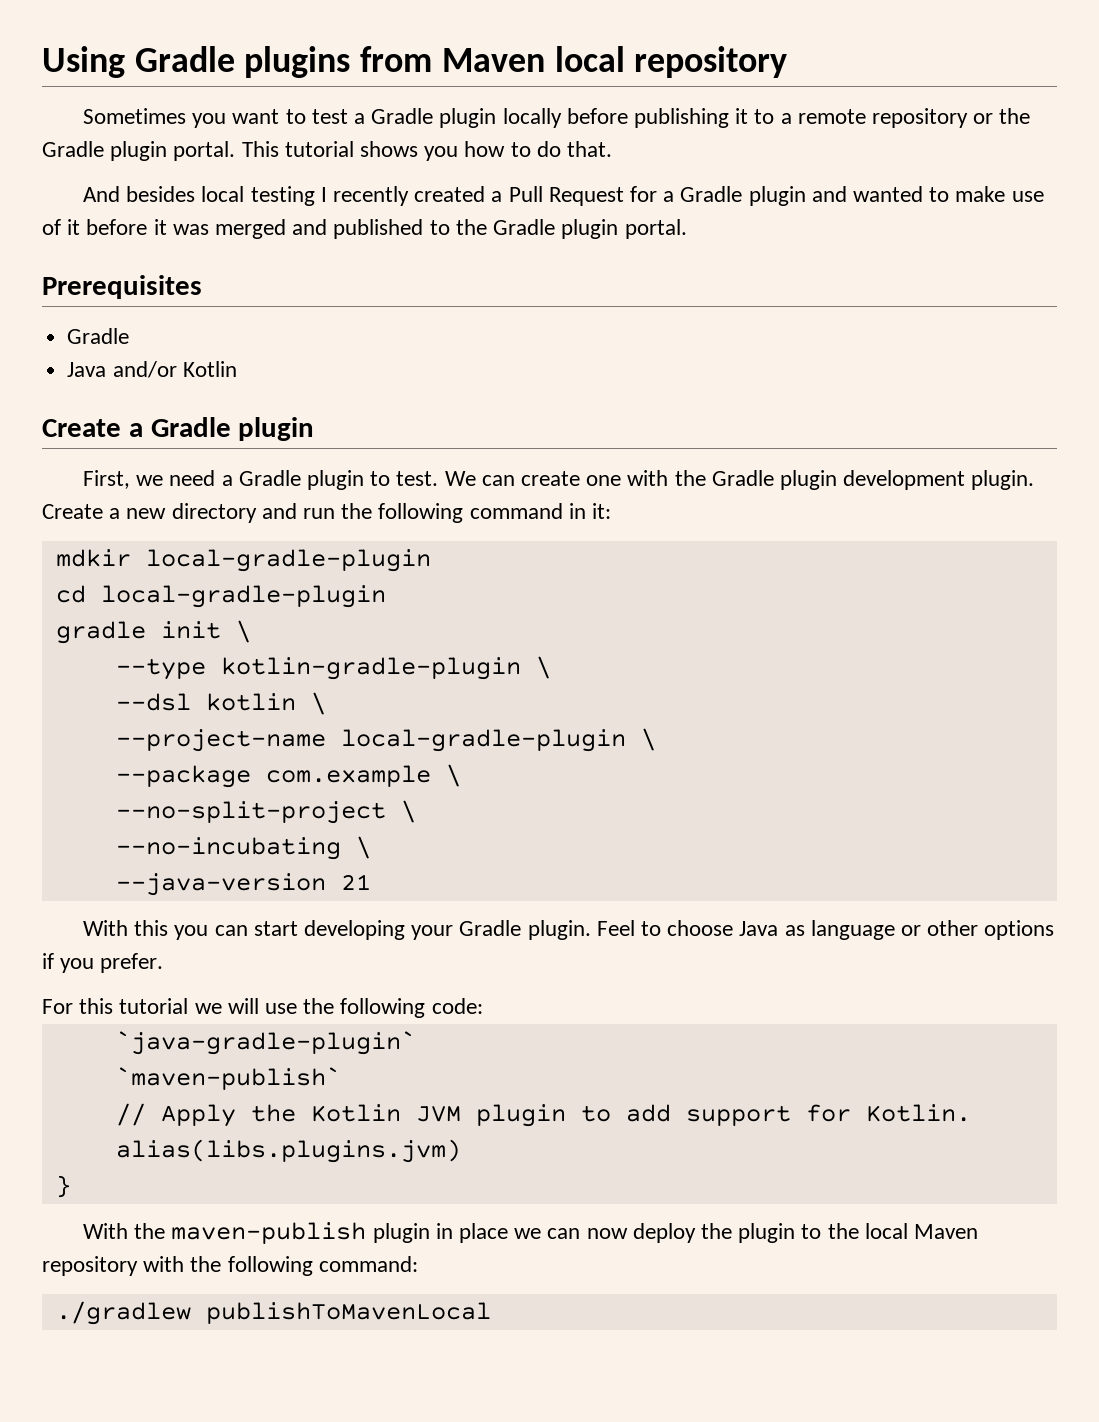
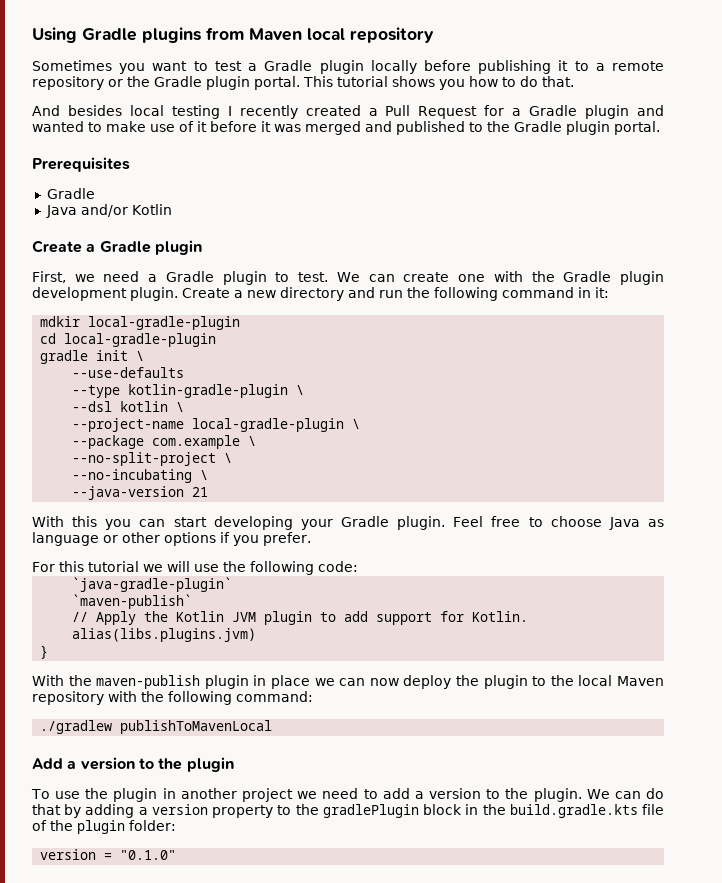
(251, 631) none -> [72,367,185,378] // --use-defaults
(635, 928) none -> [491,516,521,527] free
(491, 1313) none -> [32,757,234,772] [31,788,664,802] [32,804,664,818] [32,820,176,834] [40,849,177,860] // Add a version to the plugin // To use the plugin in another project we need to add a version to the plugin. We can do that by adding a version property to the gradlePlugin block in the build.gradle.kts file of the plugin folder: // version = "0.1.0"

